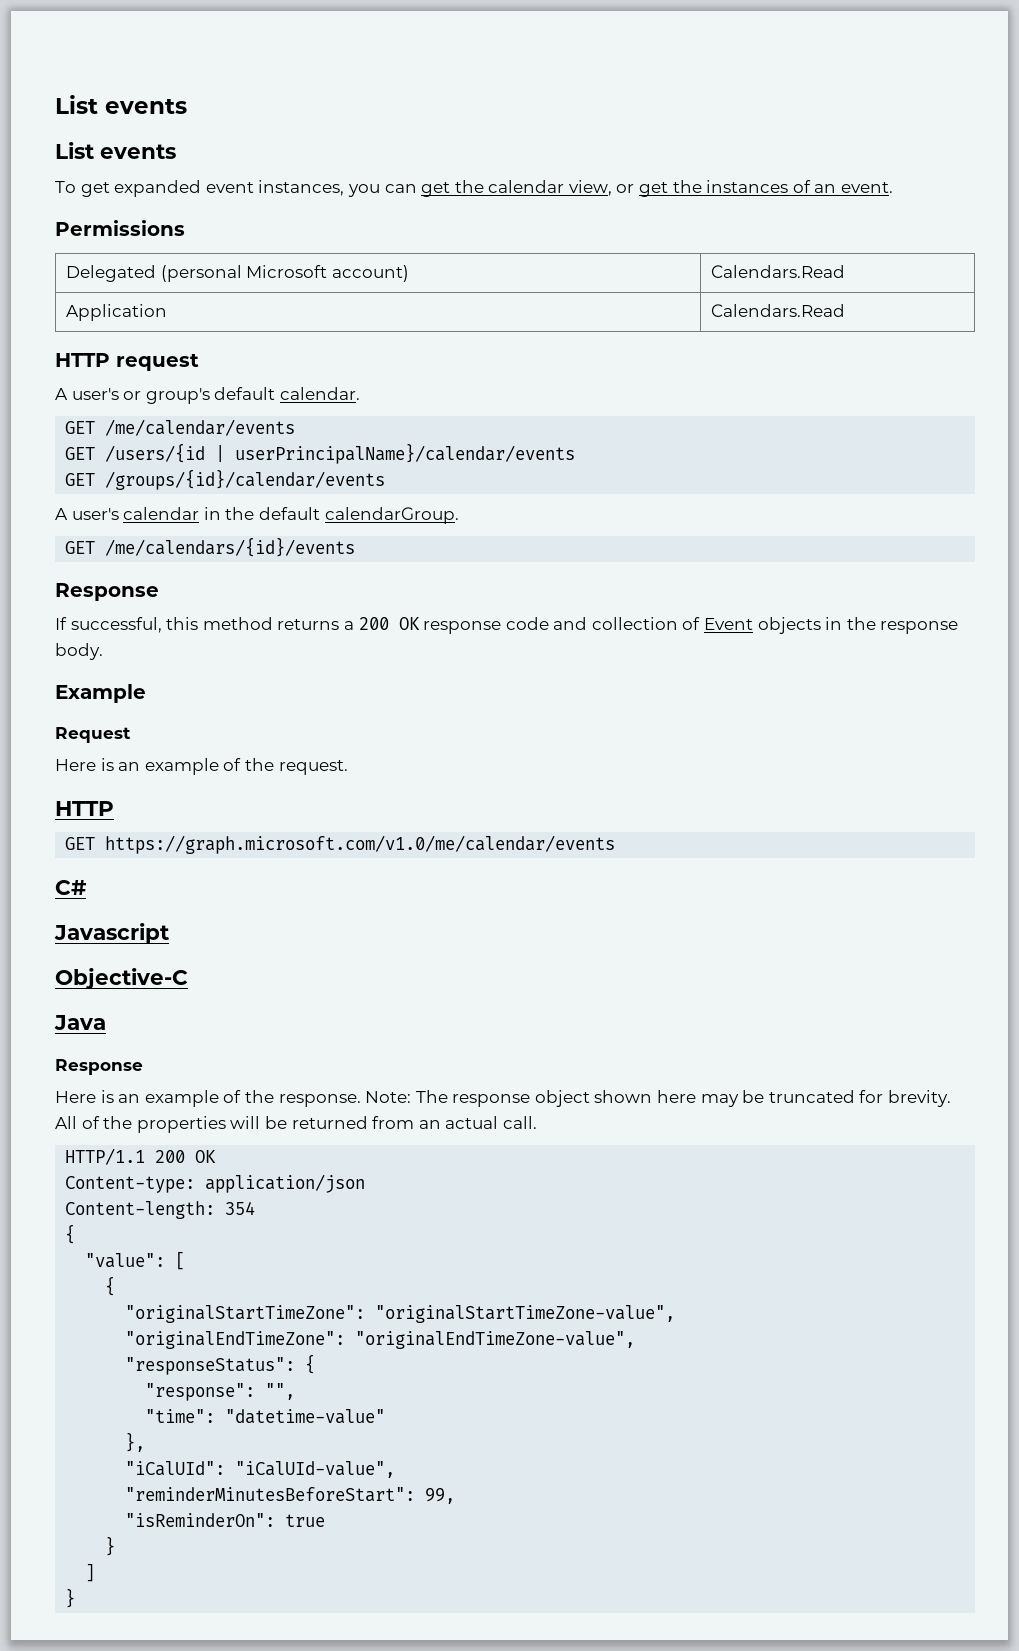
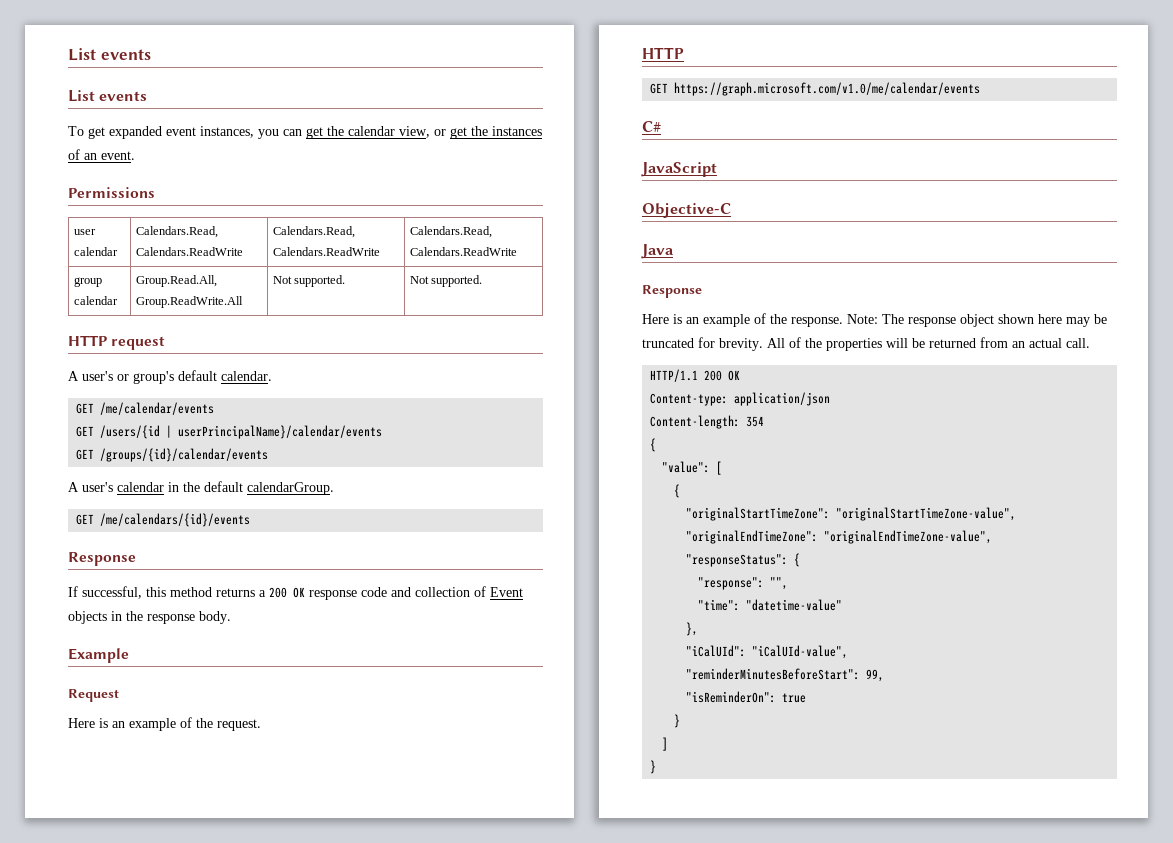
[66,265,409,282] [711,265,846,278] [66,304,168,321] [711,304,846,317] Delegated (personal Microsoft account) | Calendars.Read // Application | Calendars.Read -> [73,229,96,235] [73,247,118,256] [135,226,218,238] [135,247,243,256] [272,226,355,238] [272,247,380,256] [409,226,492,238] [409,247,517,256] [73,277,102,287] [73,296,118,305] [135,275,217,287] [135,296,243,308] [272,275,346,287] [409,275,483,287] user calendar | Calendars.Read, Calendars.ReadWrite | Calendars.Read, Calendars.ReadWrite | Calendars.Read, Calendars.ReadWrite // group calendar | Group.Read.All, Group.ReadWrite.All | Not supported. | Not supported.
[54,923,169,944] Javascript -> [641,162,717,177] JavaScript

